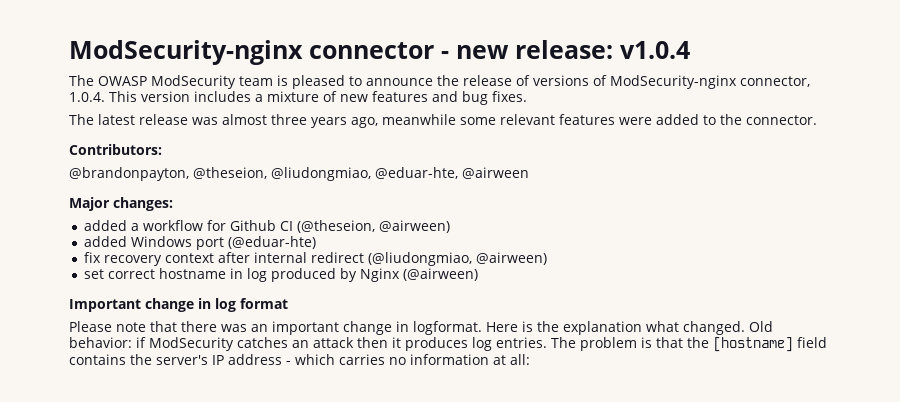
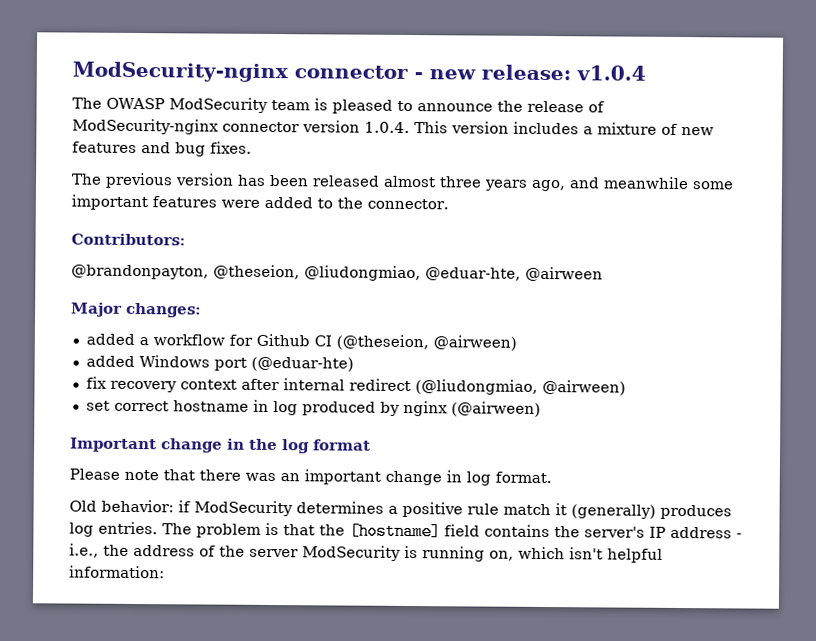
[533,75,810,89] versions of ModSecurity-nginx connector, -> [72,118,360,135] ModSecurity-nginx connector version
[98,114,218,125] latest release was -> [105,172,380,189] previous version has been released
(378, 122) none -> [569,177,600,189] and
[500,114,555,125] relevant -> [71,194,148,211] important
[359,268,400,282] Nginx -> [402,400,448,417] nginx
(211, 303) none -> [249,438,278,451] the
[413,321,773,335] [69,337,401,351] logformat. Here is the explanation what changed. Old behavior: if ModSecurity catches an attack then it -> [466,471,552,486] [69,499,656,519] log format. // Old behavior: if ModSecurity determines a positive rule match it (generally)
[295,354,530,365] which carries no information at all: -> [69,543,663,563] [69,565,165,579] i.e., the address of the server ModSecurity is running on, which isn't helpful information:

